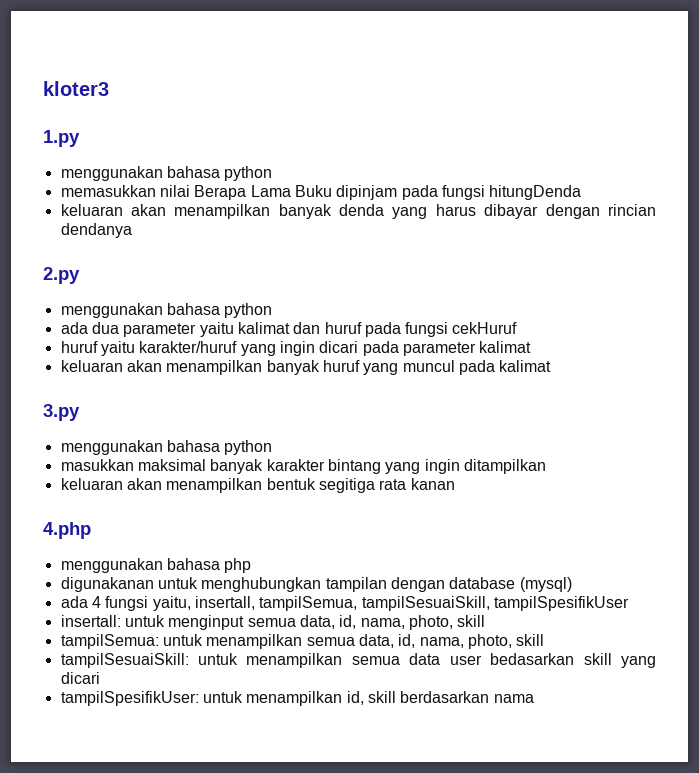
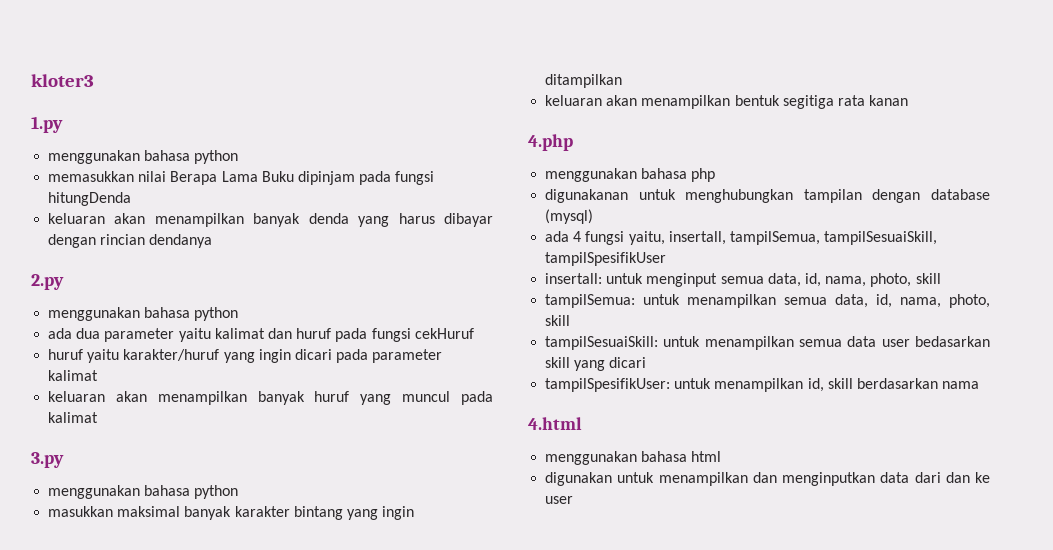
(534, 698) none -> [528,417,582,430] [545,451,722,465] [545,472,990,486] [545,496,574,504] // 4.html // menggunakan bahasa html // digunakan untuk menampilkan dan menginputkan data dari dan ke user

